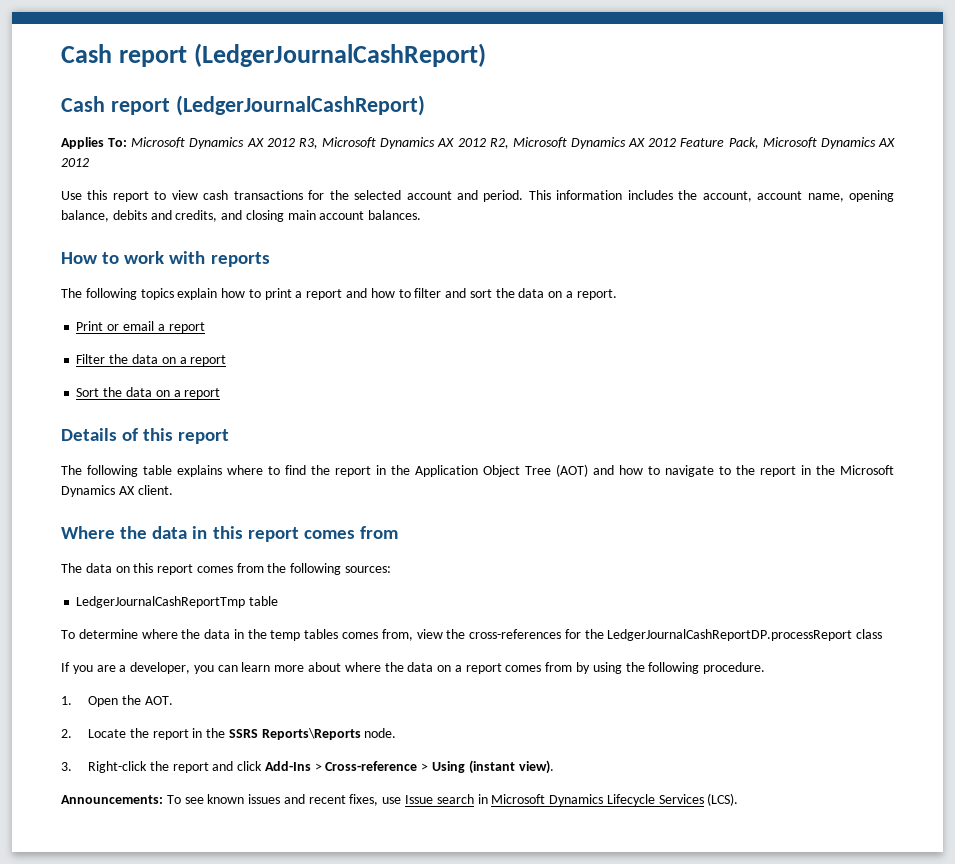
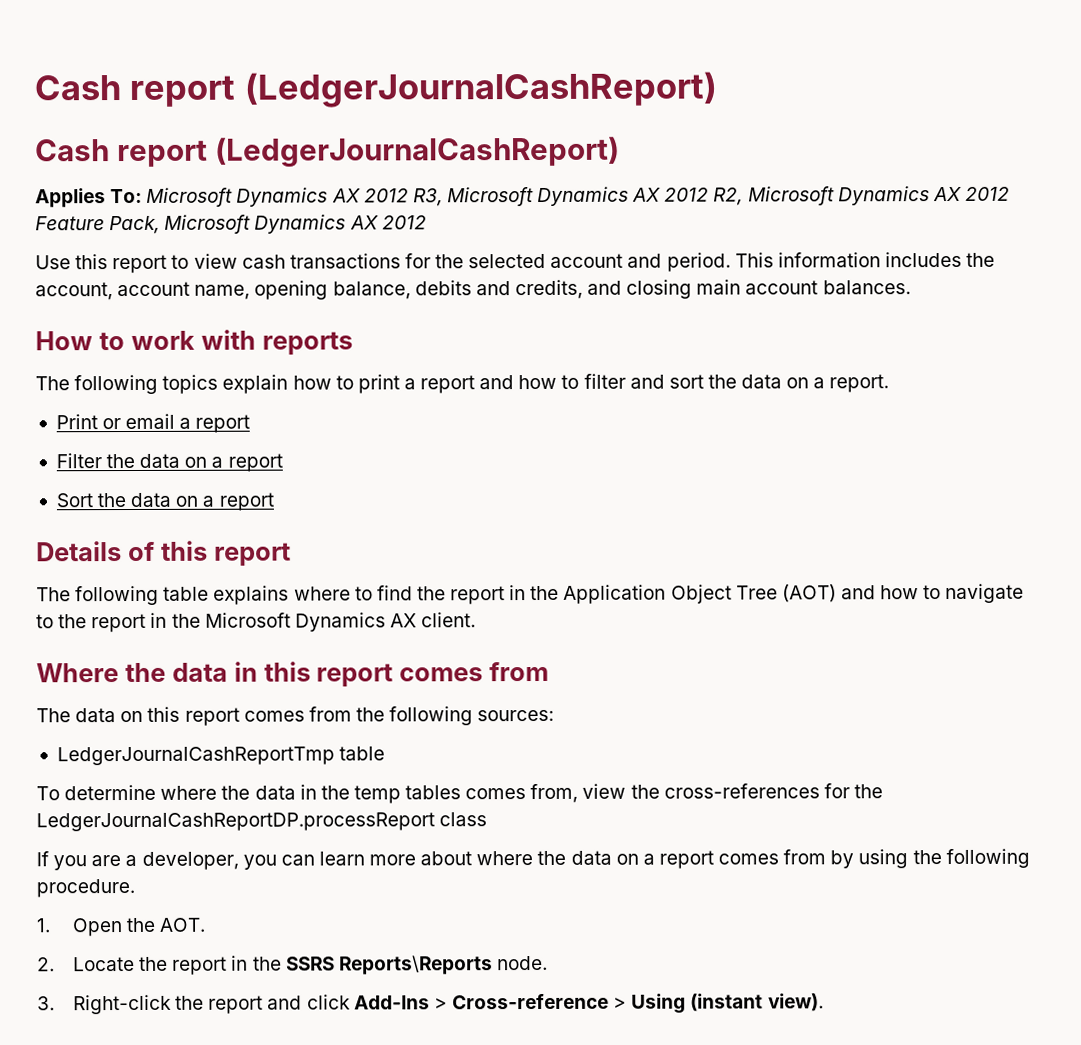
[61,793,739,806] // Announcements: To see known issues and recent fixes, use Issue search in Microsoft Dynamics Lifecycle Services (LCS). -> (824, 1002) none

